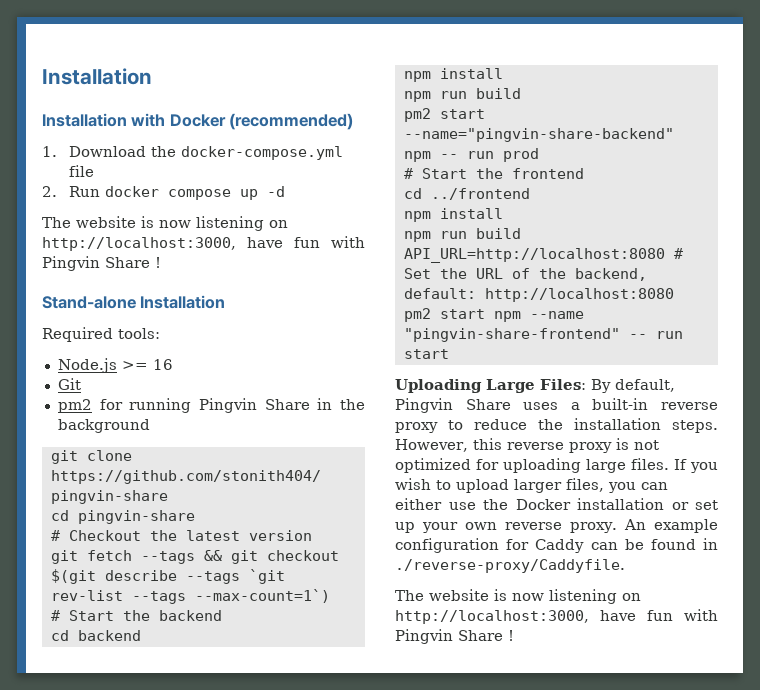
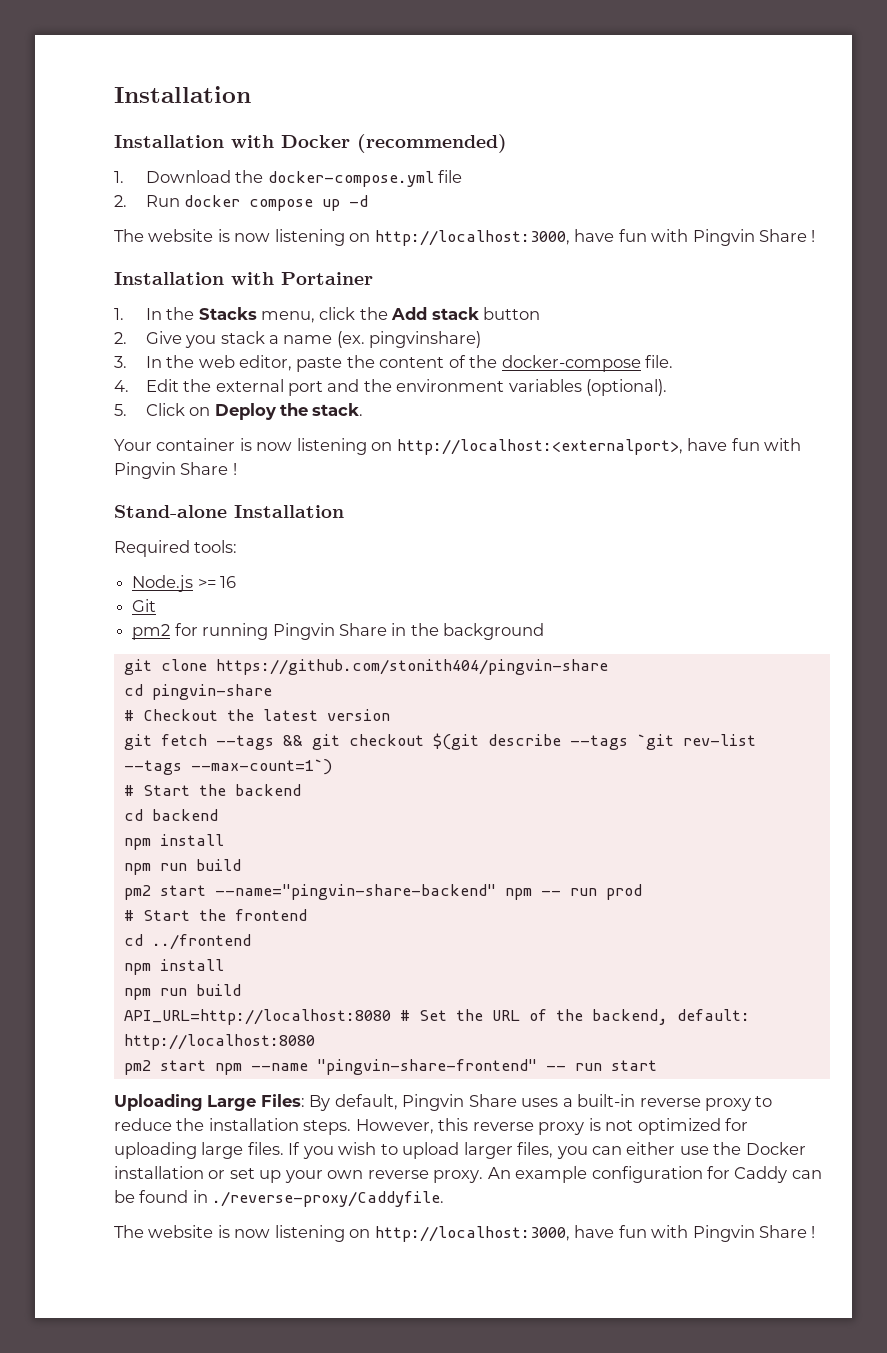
(161, 262) none -> [114,272,373,285] [114,307,541,323] [114,331,482,348] [114,355,674,372] [114,379,668,396] [114,403,364,420] [114,438,802,455] [114,462,237,479] // Installation with Portainer // 1. In the Stacks menu, click the Add stack button // 2. Give you stack a name (ex. pingvinshare) // 3. In the web editor, paste the content of the docker-compose file. // 4. Edit the external port and the environment variables (optional). // 5. Click on Deploy the stack. // Your container is now listening on http://localhost:<externalport>, have fun with Pingvin Share !

